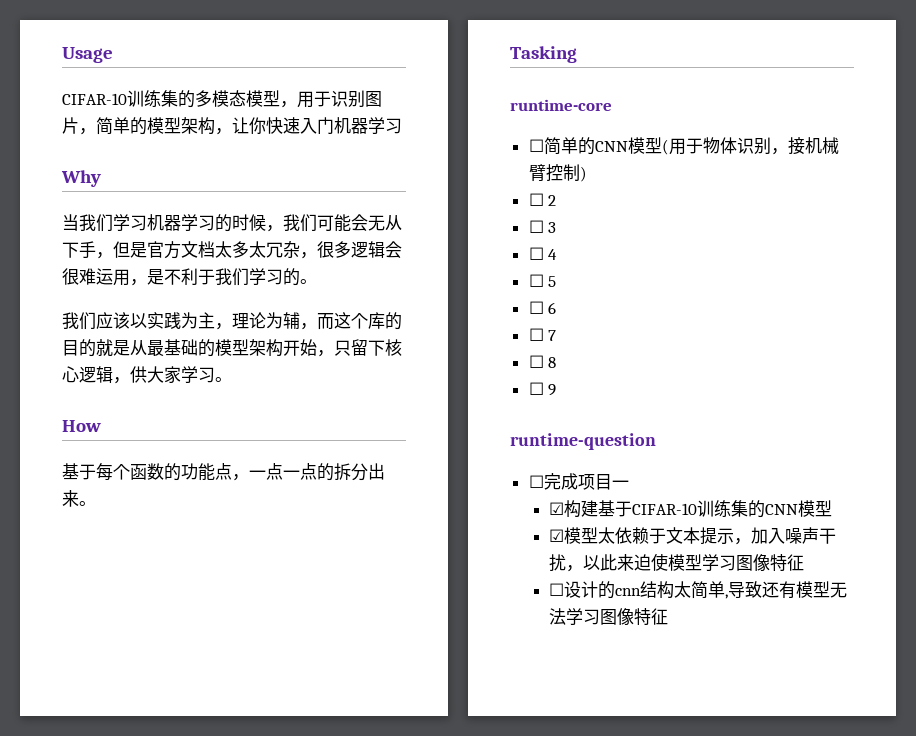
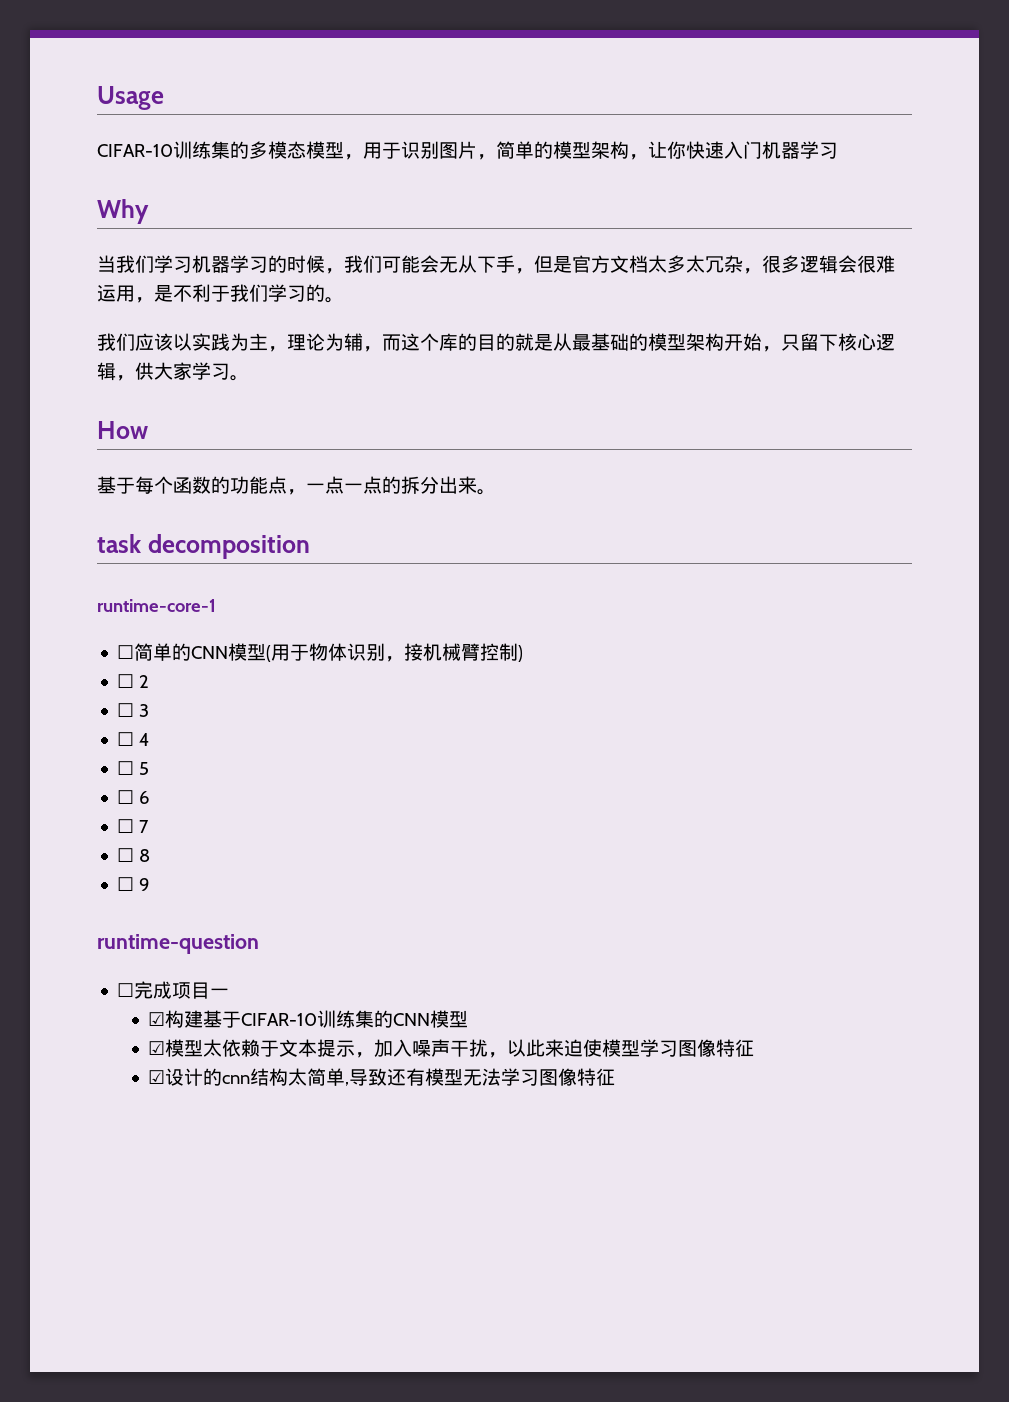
[510,46,577,63] [510,99,612,111] Tasking // runtime-core -> [97,534,310,559] [97,599,216,612] task decomposition // runtime-core-1
[548,583,564,596] ☐ -> [148,1070,166,1084] ☑

